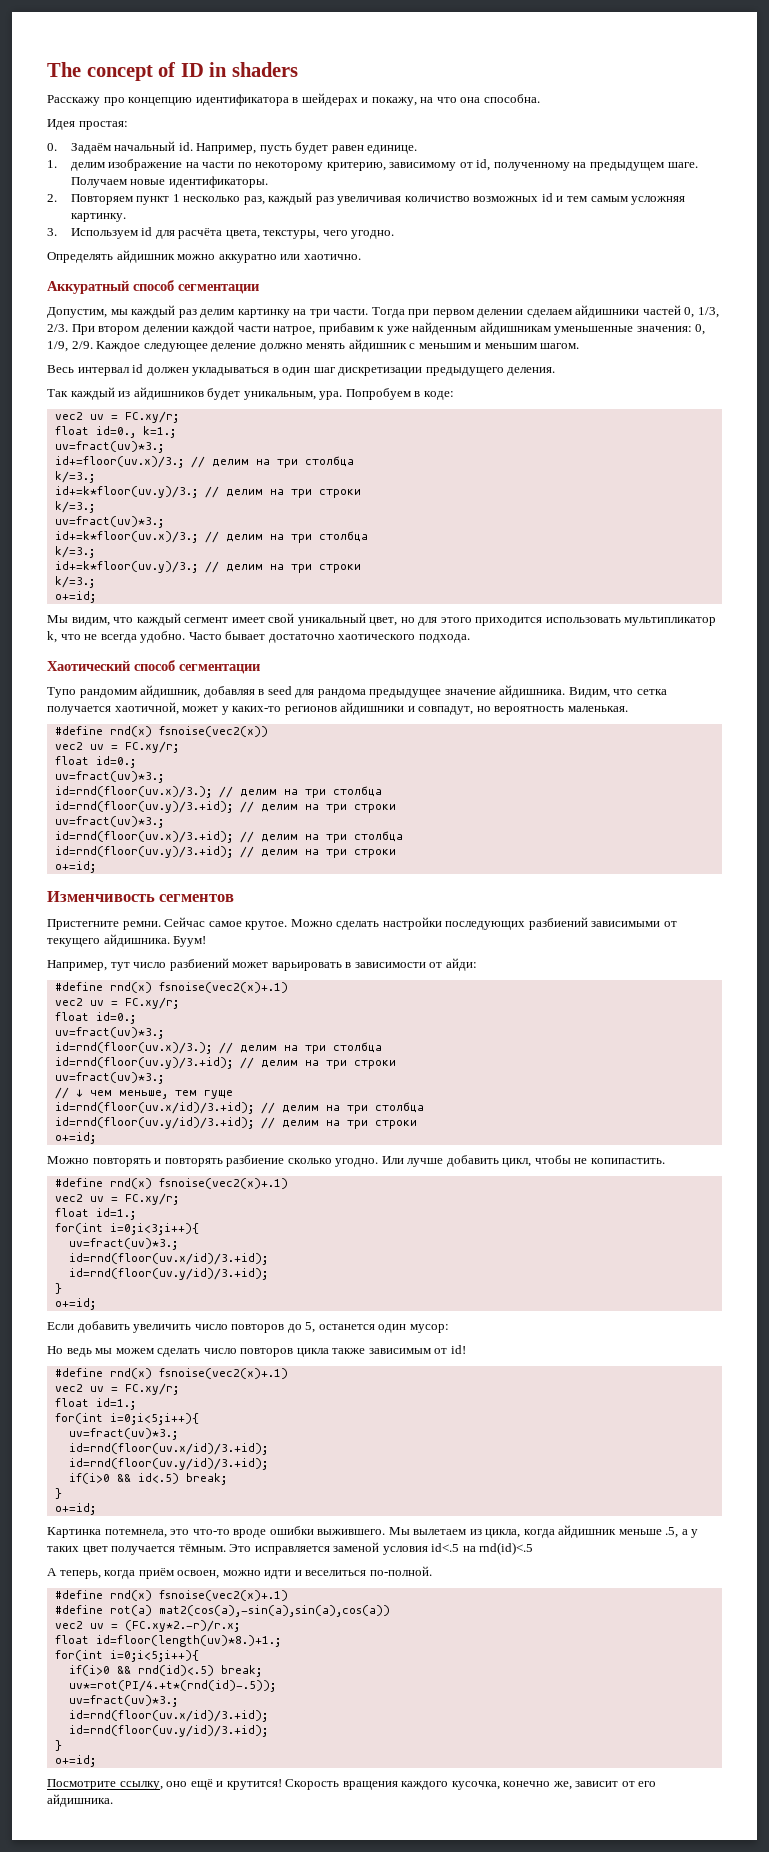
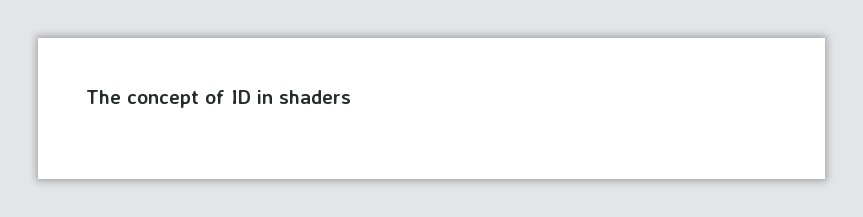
[47,93,540,106] [47,119,128,130] [47,141,418,154] [47,159,698,171] [70,176,268,188] [47,192,686,205] [70,213,126,222] [47,227,395,239] [47,250,361,263] [47,280,259,294] [47,305,719,318] [47,322,706,335] [47,339,580,352] [47,364,556,376] [47,387,454,400] [54,411,179,423] [54,426,176,438] [54,441,164,453] [54,456,354,468] [54,471,95,483] [54,486,361,498] [54,501,95,513] [54,516,164,528] [54,531,368,543] [54,546,95,558] [54,561,361,573] [54,576,95,588] [54,591,96,603] [47,613,717,626] [47,631,470,643] [47,660,260,674] [47,685,667,698] [47,702,628,715] [54,726,268,737] [54,741,179,753] [54,756,136,768] [54,771,164,783] [54,786,382,798] [54,801,396,813] [54,816,164,828] [54,831,403,843] [54,846,396,858] [54,861,96,873] [47,891,235,902] [47,917,677,930] [47,934,207,947] [47,958,477,971] [54,982,288,993] [54,997,179,1009] [54,1012,136,1024] [54,1027,164,1039] [54,1042,382,1054] [54,1057,396,1069] [54,1072,164,1084] [54,1087,233,1099] [54,1102,424,1114] [54,1117,417,1129] [54,1132,96,1144] [47,1155,665,1167] [54,1178,288,1189] [54,1193,179,1205] [54,1208,136,1220] [54,1223,199,1235] [68,1238,178,1250] [68,1253,268,1265] [68,1268,268,1280] [54,1283,62,1294] [54,1298,96,1310] [47,1321,449,1333] [47,1345,466,1357] [54,1368,288,1379] [54,1383,179,1395] [54,1398,136,1410] [54,1413,199,1425] [68,1428,178,1440] [68,1443,268,1455] [68,1458,268,1470] [68,1473,227,1485] [54,1488,62,1499] [54,1503,96,1515] [47,1525,699,1538] [47,1542,534,1555] [47,1566,432,1579] [54,1590,288,1601] [54,1605,390,1617] [54,1620,240,1632] [54,1635,281,1647] [54,1650,199,1662] [68,1665,262,1677] [68,1680,276,1692] [68,1695,178,1707] [68,1710,268,1722] [68,1725,268,1737] [54,1740,62,1751] [54,1755,96,1767] [47,1779,657,1790] [47,1794,113,1807] // Расскажу про концепцию идентификатора в шейдерах и покажу, на что она способна. // Идея простая: // 0. Задаём начальный id. Например, пусть будет равен единице. // 1. делим изображение на части по некоторому критерию, зависимому от id, полученному на предыдущем шаге. Получаем новые идентификаторы. // 2. Повторяем пункт 1 несколько раз, каждый раз увеличивая количиство возможных id и тем самым усложняя картинку. // 3. Используем id для расчёта цвета, текстуры, чего угодно. // Определять айдишник можно аккуратно или хаотично. // Аккуратный способ сегментации // Допустим, мы каждый раз делим картинку на три части. Тогда при первом делении сделаем айдишники частей 0, 1/3, 2/3. При втором делении каждой части натрое, прибавим к уже найденным айдишникам уменьшенные значения: 0, 1/9, 2/9. Каждое следующее деление должно менять айдишник с меньшим и меньшим шагом. // Весь интервал id должен укладываться в один шаг дискретизации предыдущего деления. // Так каждый из айдишников будет уникальным, ура. Попробуем в коде: // vec2 uv = FC.xy/r; // float id=0., k=1.; // uv=fract(uv)*3.; // id+=floor(uv.x)/3.; // делим на три столбца // k/=3.; // id+=k*floor(uv.y)/3.; // делим на три строки // k/=3.; // uv=fract(uv)*3.; // id+=k*floor(uv.x)/3.; // делим на три столбца // k/=3.; // id+=k*floor(uv.y)/3.; // делим на три строки // k/=3.; // o+=id; // Мы видим, что каждый сегмент имеет свой уникальный цвет, но для этого приходится использовать мультипликатор k, что не всегда удобно. Часто бывает достаточно хаотического подхода. // Хаотический способ сегментации // Тупо рандомим айдишник, добавляя в seed для рандома предыдущее значение айдишника. Видим, что сетка получается хаотичной, может у каких-то регионов айдишники и совпадут, но вероятность маленькая. // #define rnd(x) fsnoise(vec2(x)) // vec2 uv = FC.xy/r; // float id=0.; // uv=fract(uv)*3.; // id=rnd(floor(uv.x)/3.); // делим на три столбца // id=rnd(floor(uv.y)/3.+id); // делим на три строки // uv=fract(uv)*3.; // id=rnd(floor(uv.x)/3.+id); // делим на три столбца // id=rnd(floor(uv.y)/3.+id); // делим на три строки // o+=id; // Изменчивость сегментов // Пристегните ремни. Сейчас самое крутое. Можно сделать настройки последующих разбиений зависимыми от текущего айдишника. Буум! // Например, тут число разбиений может варьировать в зависимости от айди: // #define rnd(x) fsnoise(vec2(x)+.1) // vec2 uv = FC.xy/r; // float id=0.; // uv=fract(uv)*3.; // id=rnd(floor(uv.x)/3.); // делим на три столбца // id=rnd(floor(uv.y)/3.+id); // делим на три строки // uv=fract(uv)*3.; // // ↓ чем меньше, тем гуще // id=rnd(floor(uv.x/id)/3.+id); // делим на три столбца // id=rnd(floor(uv.y/id)/3.+id); // делим на три строки // o+=id; // Можно повторять и повторять разбиение сколько угодно. Или лучше добавить цикл, чтобы не копипастить. // #define rnd(x) fsnoise(vec2(x)+.1) // vec2 uv = FC.xy/r; // float id=1.; // for(int i=0;i<3;i++){ // uv=fract(uv)*3.; // id=rnd(floor(uv.x/id)/3.+id); // id=rnd(floor(uv.y/id)/3.+id); // } // o+=id; // Если добавить увеличить число повторов до 5, останется один мусор: // Но ведь мы можем сделать число повторов цикла также зависимым от id! // #define rnd(x) fsnoise(vec2(x)+.1) // vec2 uv = FC.xy/r; // float id=1.; // for(int i=0;i<5;i++){ // uv=fract(uv)*3.; // id=rnd(floor(uv.x/id)/3.+id); // id=rnd(floor(uv.y/id)/3.+id); // if(i>0 && id<.5) break; // } // o+=id; // Картинка потемнела, это что-то вроде ошибки выжившего. Мы вылетаем из цикла, когда айдишник меньше .5, а у таких цвет получается тёмным. Это исправляется заменой условия id<.5 на rnd(id)<.5 // А теперь, когда приём освоен, можно идти и веселиться по-полной. // #define rnd(x) fsnoise(vec2(x)+.1) // #define rot(a) mat2(cos(a),-sin(a),sin(a),cos(a)) // vec2 uv = (FC.xy*2.-r)/r.x; // float id=floor(length(uv)*8.)+1.; // for(int i=0;i<5;i++){ // if(i>0 && rnd(id)<.5) break; // uv*=rot(PI/4.+t*(rnd(id)-.5)); // uv=fract(uv)*3.; // id=rnd(floor(uv.x/id)/3.+id); // id=rnd(floor(uv.y/id)/3.+id); // } // o+=id; // Посмотрите ссылку, оно ещё и крутится! Скорость вращения каждого кусочка, конечно же, зависит от его айдишника. -> (351, 97) none

